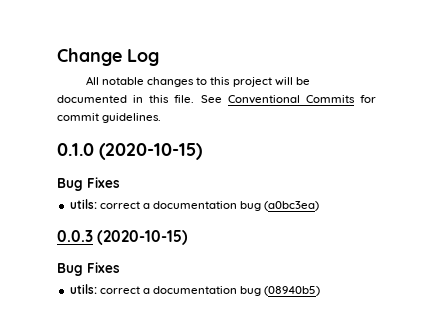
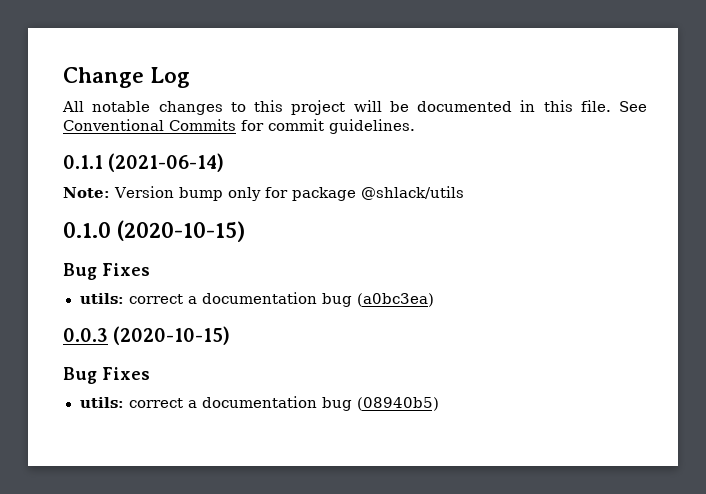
(162, 118) none -> [63,153,225,172] [63,186,464,201] // 0.1.1 (2021-06-14) // Note: Version bump only for package @shlack/utils

